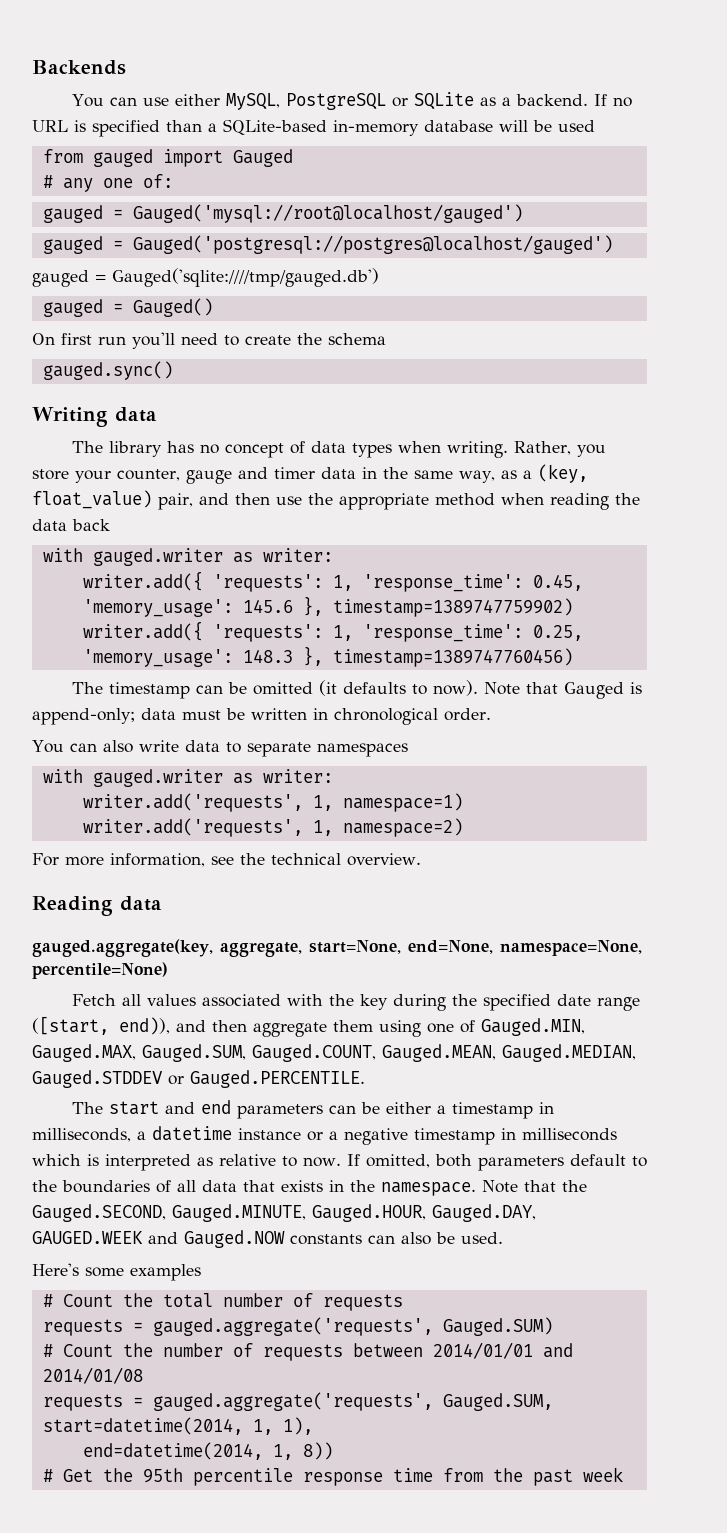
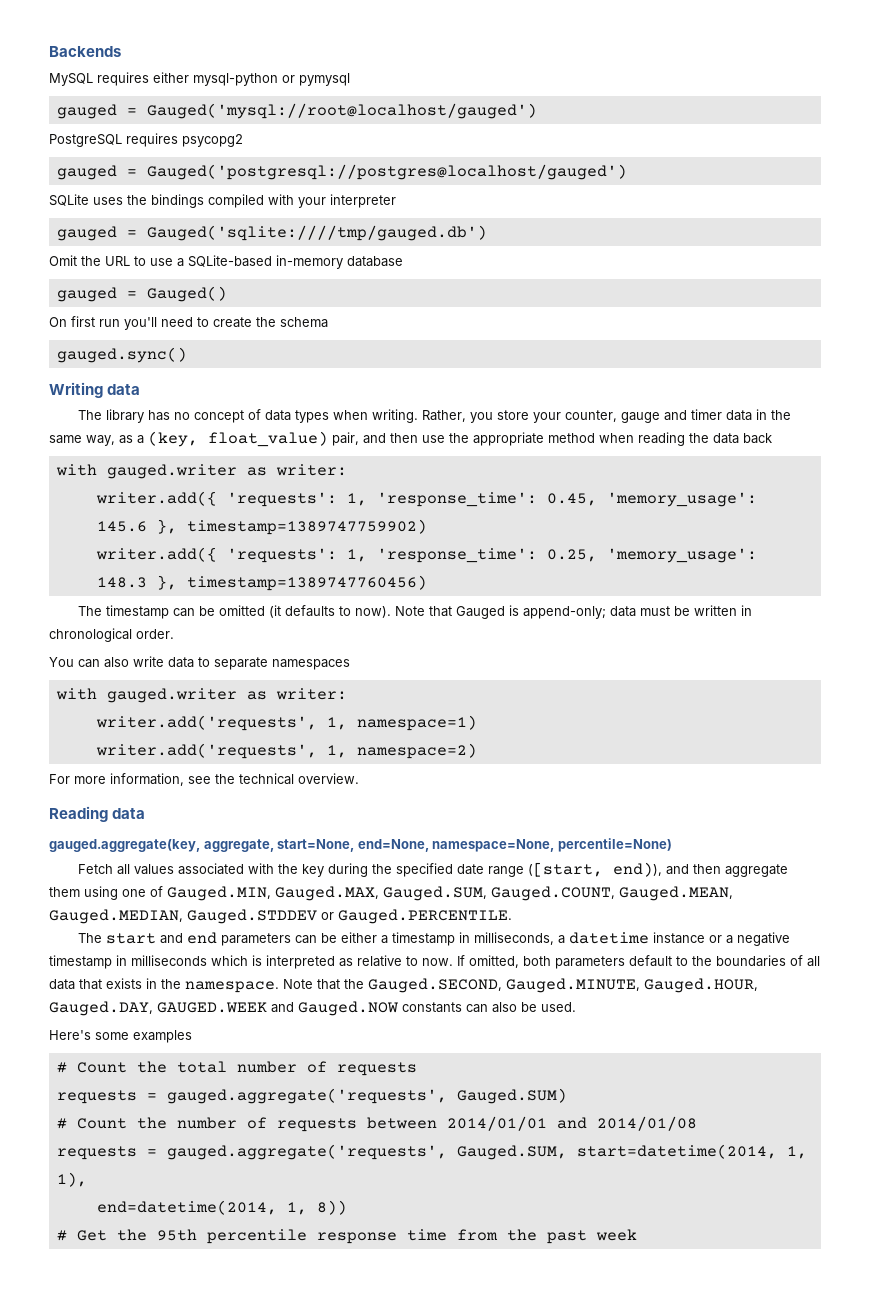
[72,92,633,110] [32,119,595,137] [42,149,293,167] [42,174,173,192] You can use either MySQL, PostgreSQL or SQLite as a backend. If no URL is specified than a SQLite-based in-memory database will be used // from gauged import Gauged // # any one of: -> [49,72,350,86] MySQL requires either mysql-python or pymysql
(523, 213) none -> [49,133,243,147] // PostgreSQL requires psycopg2
[32,268,379,287] gauged = Gauged('sqlite:////tmp/gauged.db') -> [49,194,396,208] [56,225,487,241] [49,255,403,269] SQLite uses the bindings compiled with your interpreter // gauged = Gauged('sqlite:////tmp/gauged.db') // Omit the URL to use a SQLite-based in-memory database

